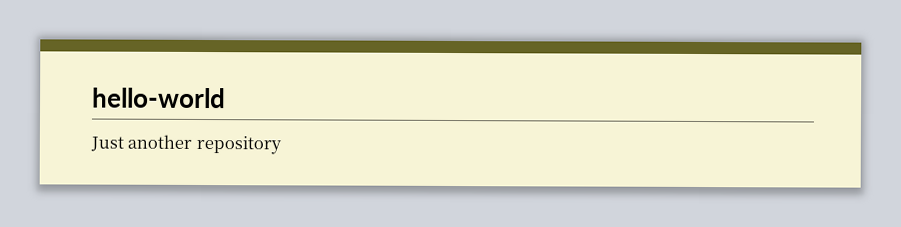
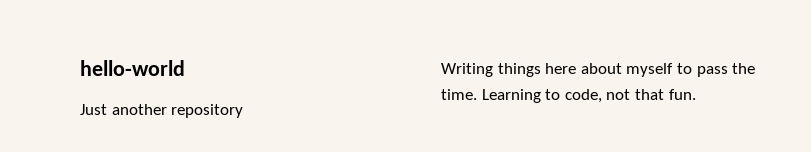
(282, 145) none -> [441,63,756,77] [441,89,696,103] // Writing things here about myself to pass the time. Learning to code, not that fun.

